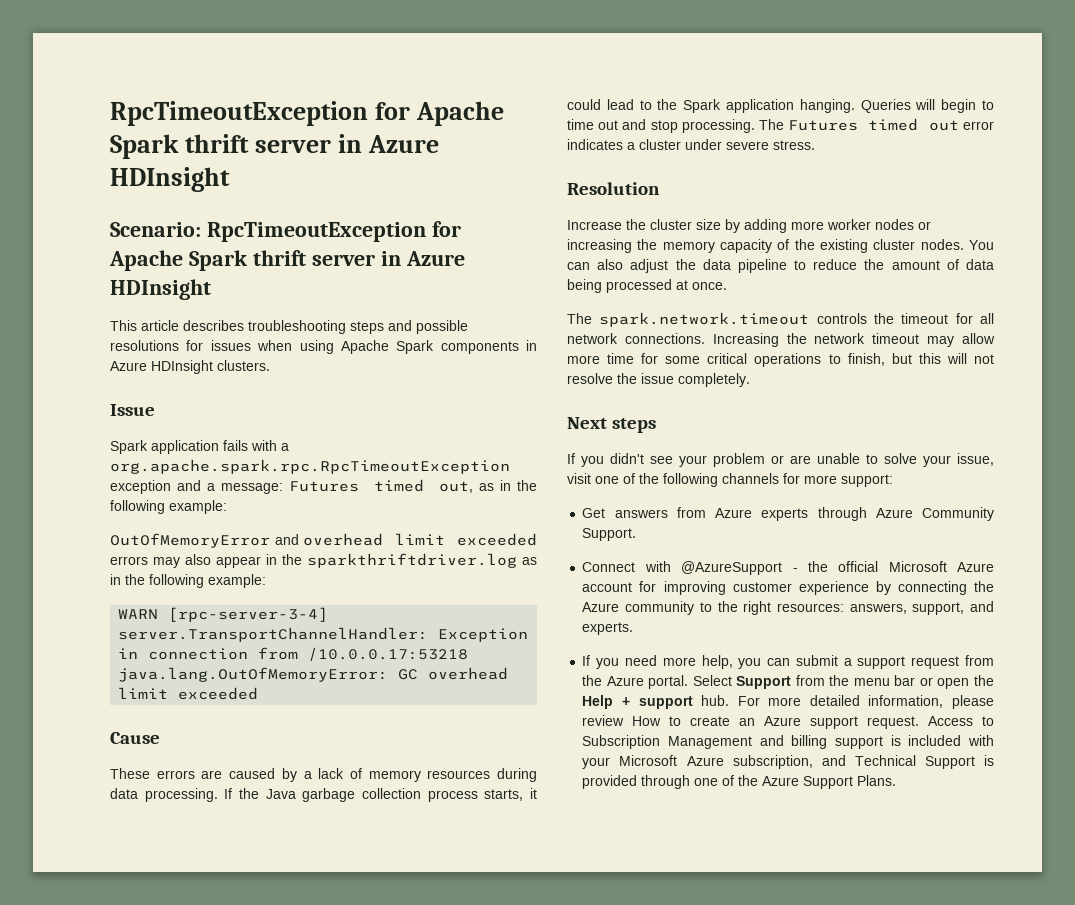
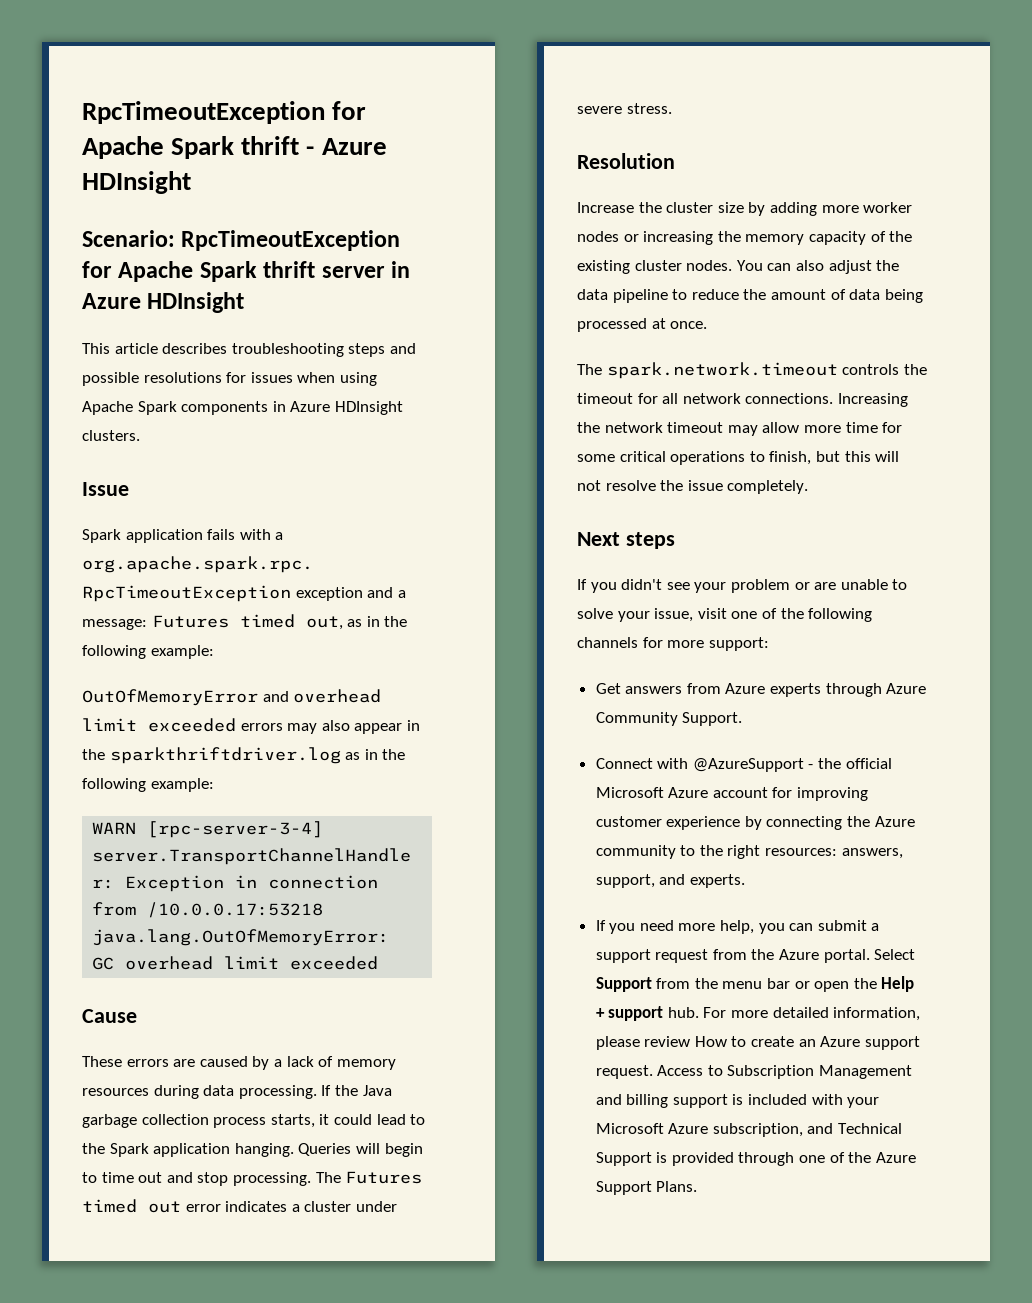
[110,101,504,126] [110,134,362,159] RpcTimeoutException for Apache Spark thrift server in -> [82,101,367,124] [82,136,315,159] RpcTimeoutException for Apache Spark thrift -

